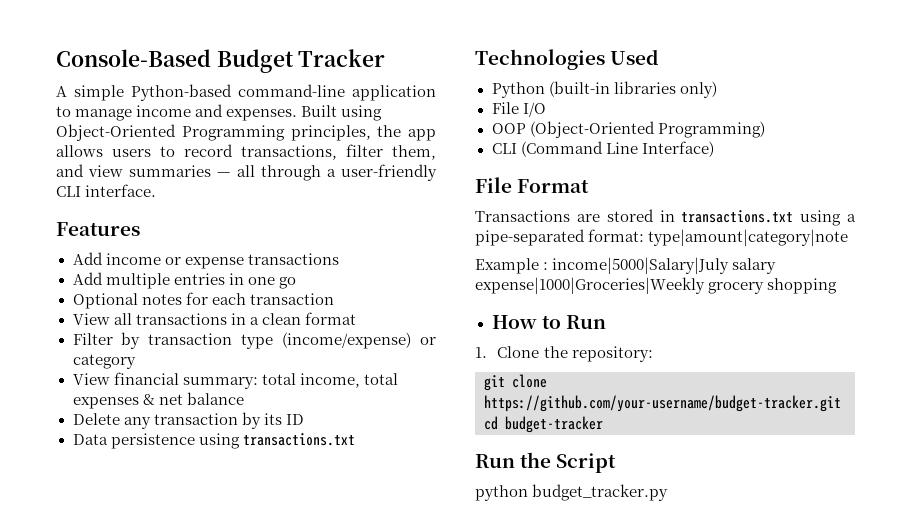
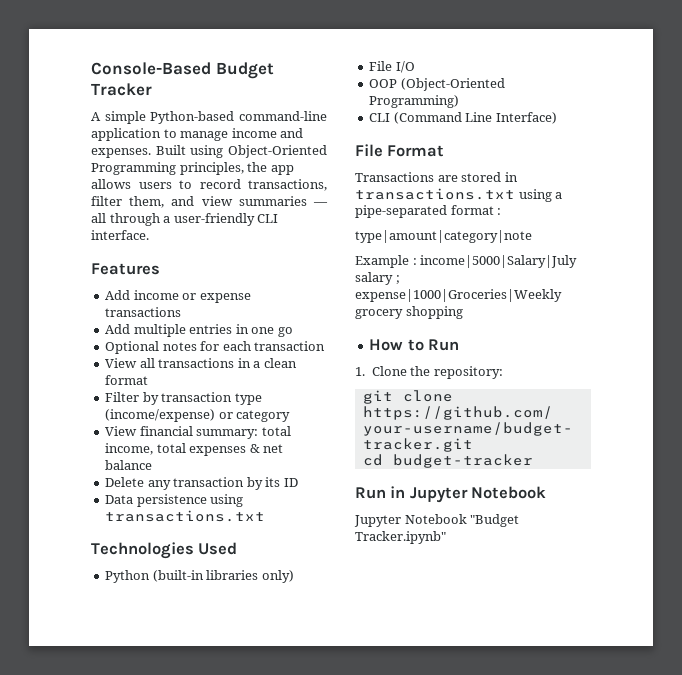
[588,229,645,242] format: -> [450,205,502,215] format : //
(777, 266) none -> [395,275,400,284] ;
[520,452,617,473] [475,484,669,501] the Script // python budget_tracker.py -> [390,486,547,503] [354,514,520,527] [355,531,446,544] in Jupyter Notebook // Jupyter Notebook "Budget Tracker.ipynb"

